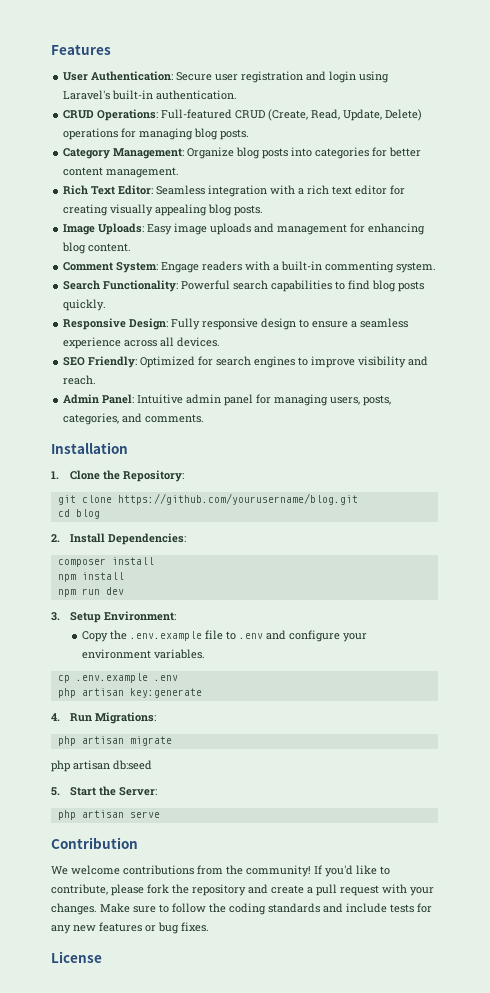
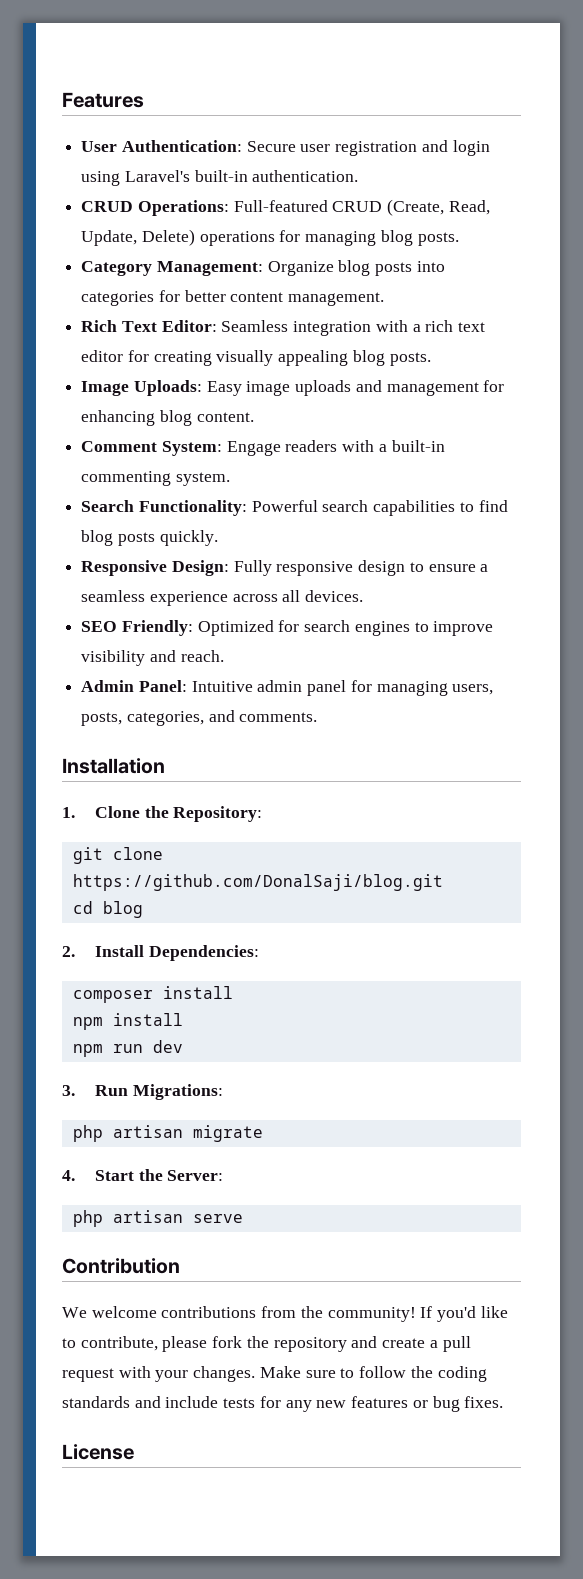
[117,493,358,505] https://github.com/yourusername/blog.git -> [72,874,443,891] https://github.com/DonalSaji/blog.git
[69,611,176,623] [81,630,367,642] [81,649,205,659] [57,673,178,683] [57,688,202,698] [51,713,60,721] Setup Environment: // Copy the .env.example file to .env and configure your environment variables. // cp .env.example .env // php artisan key:generate // 4. -> (75, 1090) none
[51,760,152,772] [51,787,60,796] php artisan db:seed // 5. -> [62,1170,75,1181] 4.

